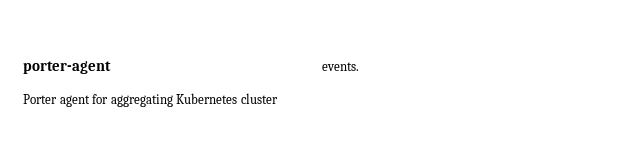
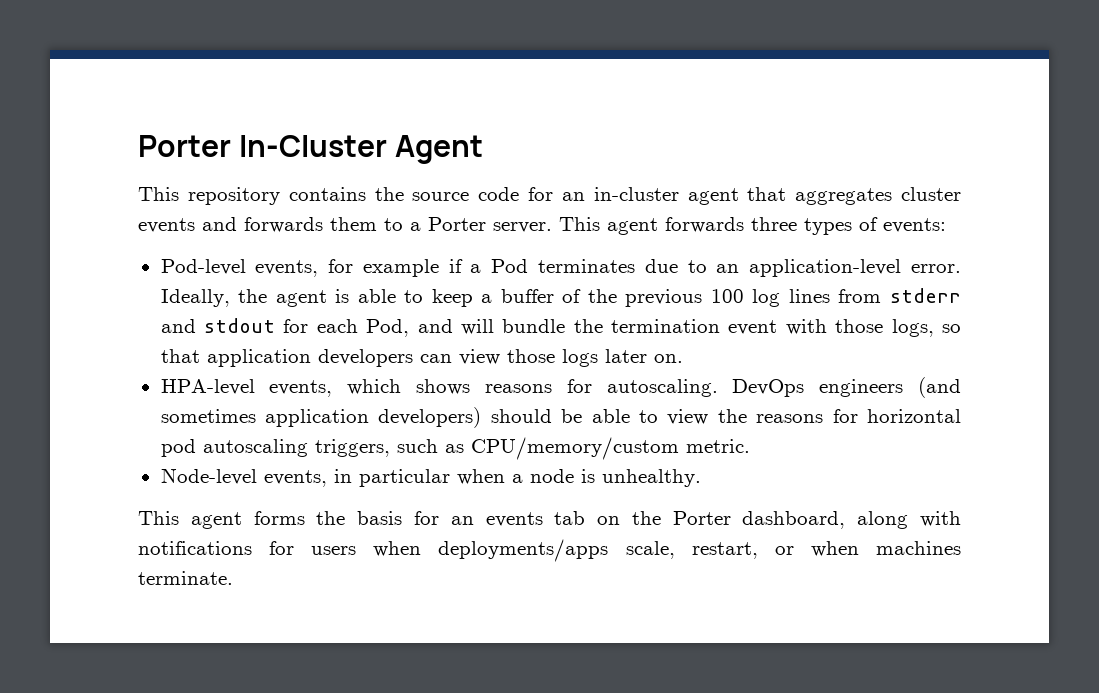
[23,61,111,74] [23,93,278,107] [322,62,359,71] porter-agent // Porter agent for aggregating Kubernetes cluster events. -> [138,135,484,164] [138,187,961,205] [138,217,946,235] [160,259,962,277] [160,288,962,307] [160,318,962,337] [160,349,683,367] [160,377,961,398] [160,407,961,428] [160,437,750,460] [160,468,701,487] [138,511,962,529] [138,539,961,562] [138,571,233,585] Porter In-Cluster Agent // This repository contains the source code for an in-cluster agent that aggregates cluster events and forwards them to a Porter server. This agent forwards three types of events: // Pod-level events, for example if a Pod terminates due to an application-level error. Ideally, the agent is able to keep a buffer of the previous 100 log lines from stderr and stdout for each Pod, and will bundle the termination event with those logs, so that application developers can view those logs later on. // HPA-level events, which shows reasons for autoscaling. DevOps engineers (and sometimes application developers) should be able to view the reasons for horizontal pod autoscaling triggers, such as CPU/memory/custom metric. // Node-level events, in particular when a node is unhealthy. // This agent forms the basis for an events tab on the Porter dashboard, along with notifications for users when deployments/apps scale, restart, or when machines terminate.

